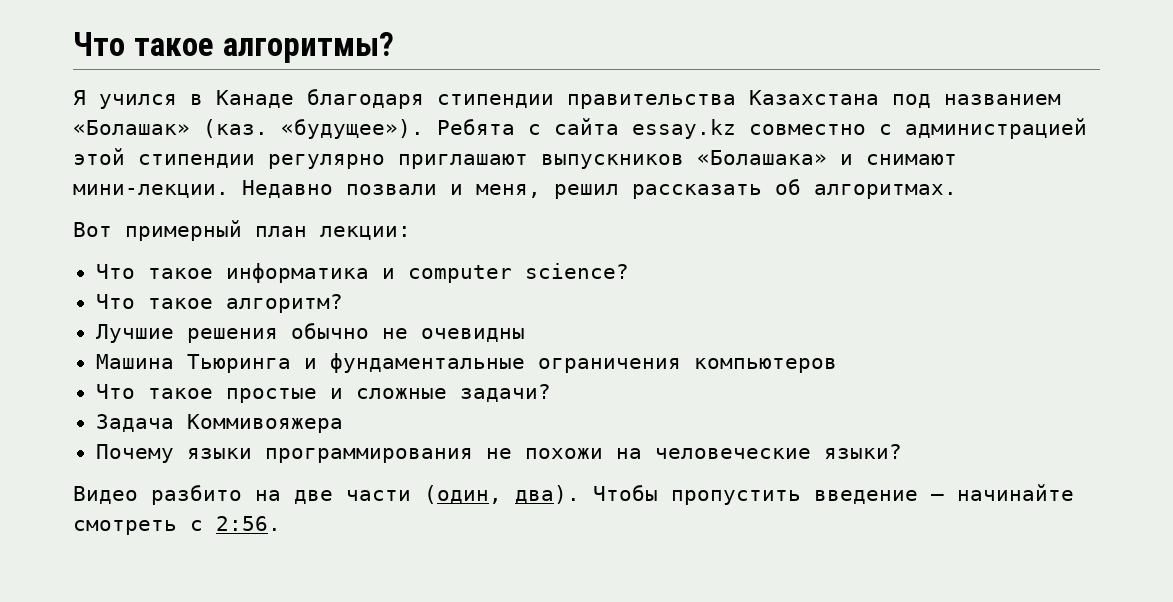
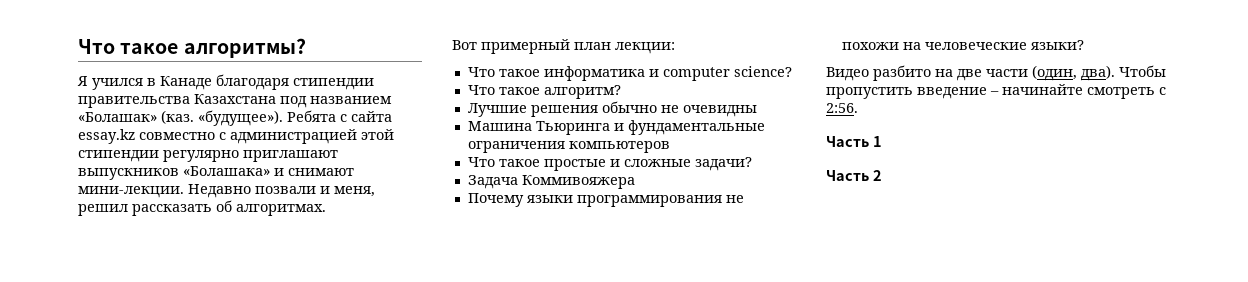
(281, 523) none -> [826,136,882,147] [826,170,882,181] // Часть 1 // Часть 2

